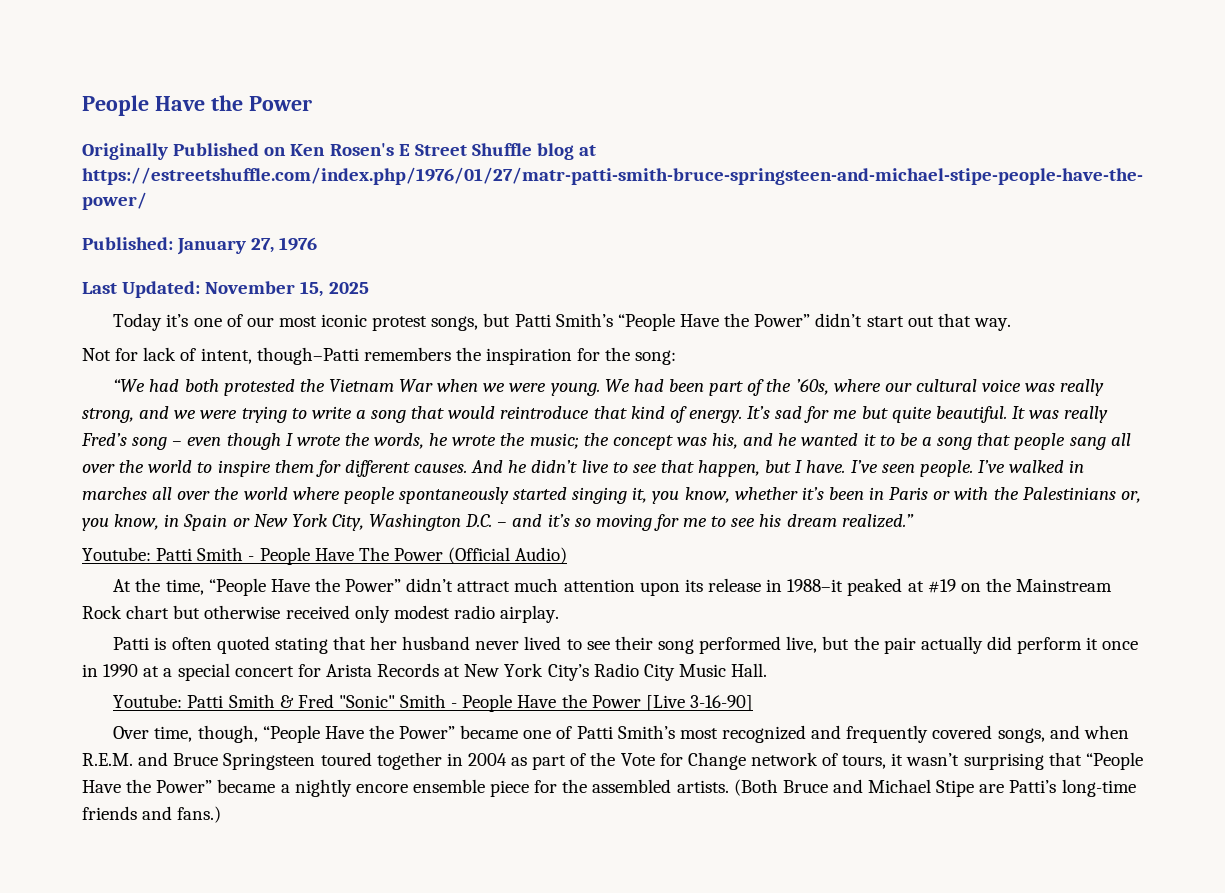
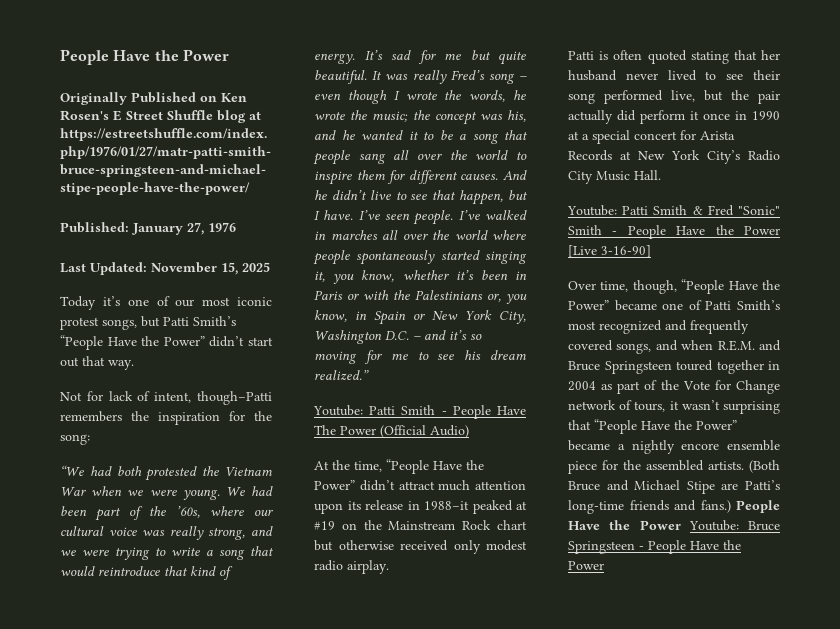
(222, 814) none -> [736,500,780,513] [568,520,780,531] [568,540,741,554] [568,561,604,570] People Have the Power Youtube: Bruce Springsteen - People Have the Power

